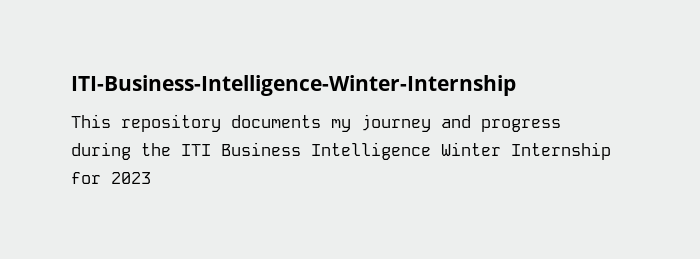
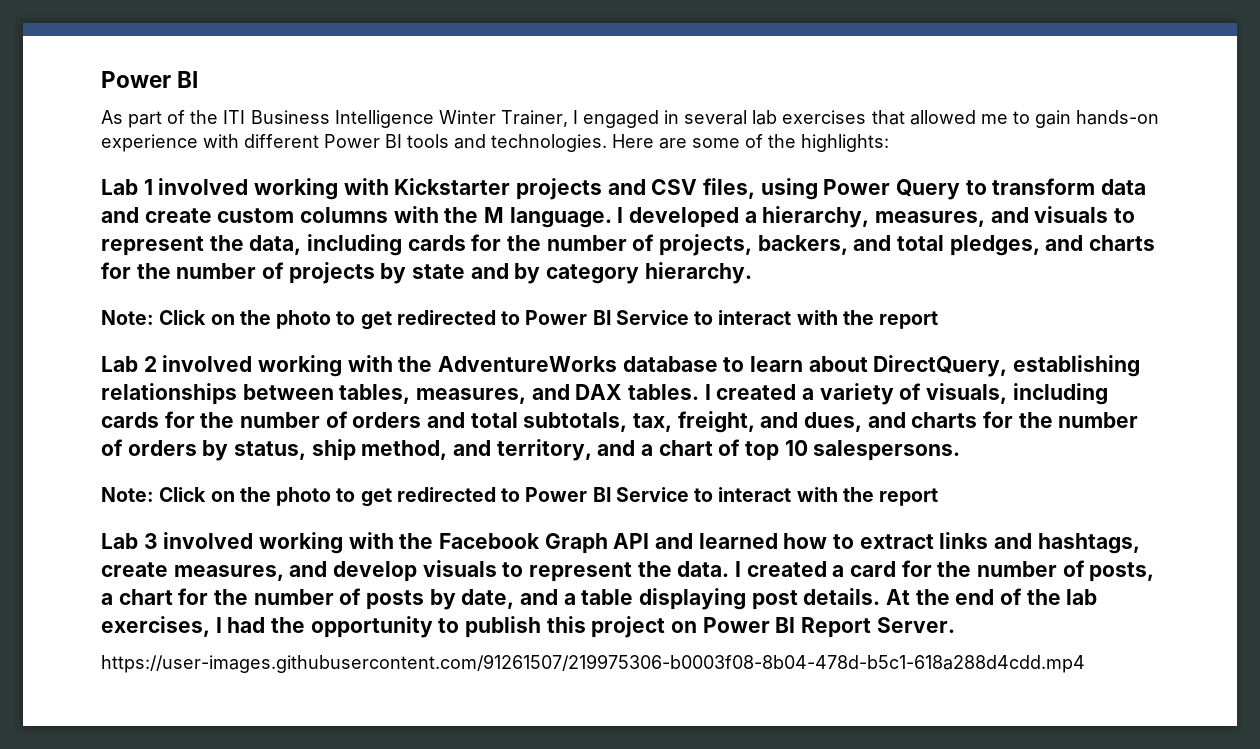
[71,75,516,96] [71,114,561,132] [71,142,131,160] ITI-Business-Intelligence-Winter-Internship // This repository documents my journey and progress during -> [101,71,199,88] [101,110,186,128] Power BI // As part of
[511,142,611,160] [71,172,151,184] Internship for 2023 -> [500,110,1160,128] [101,134,889,152] [101,178,1147,200] [101,206,1136,228] [101,234,1156,256] [101,262,752,284] [101,310,939,330] [101,355,1141,377] [101,383,1108,405] [101,411,1139,433] [101,439,961,461] [101,487,939,507] [101,532,1140,554] [101,560,1155,582] [101,588,1098,610] [101,616,955,638] [101,654,1085,673] Trainer, I engaged in several lab exercises that allowed me to gain hands-on experience with different Power BI tools and technologies. Here are some of the highlights: // Lab 1 involved working with Kickstarter projects and CSV files, using Power Query to transform data and create custom columns with the M language. I developed a hierarchy, measures, and visuals to represent the data, including cards for the number of projects, backers, and total pledges, and charts for the number of projects by state and by category hierarchy. // Note: Click on the photo to get redirected to Power BI Service to interact with the report // Lab 2 involved working with the AdventureWorks database to learn about DirectQuery, establishing relationships between tables, measures, and DAX tables. I created a variety of visuals, including cards for the number of orders and total subtotals, tax, freight, and dues, and charts for the number of orders by status, ship method, and territory, and a chart of top 10 salespersons. // Note: Click on the photo to get redirected to Power BI Service to interact with the report // Lab 3 involved working with the Facebook Graph API and learned how to extract links and hashtags, create measures, and develop visuals to represent the data. I created a card for the number of posts, a chart for the number of posts by date, and a table displaying post details. At the end of the lab exercises, I had the opportunity to publish this project on Power BI Report Server. // https://user-images.githubusercontent.com/91261507/219975306-b0003f08-8b04-478d-b5c1-618a288d4cdd.mp4

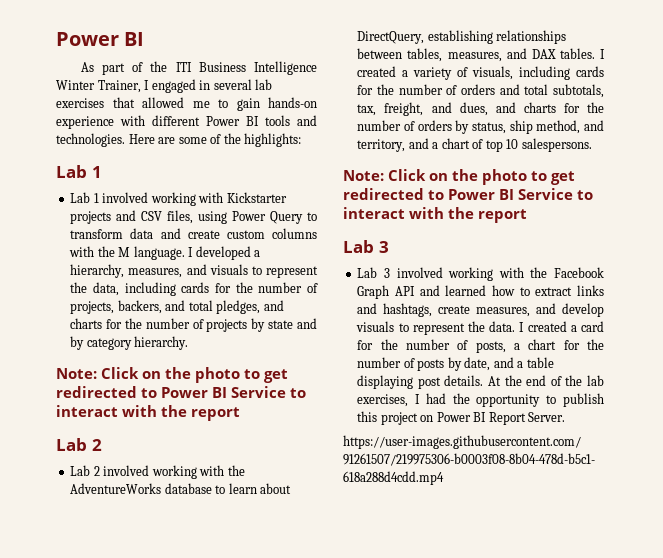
(153, 187) none -> [70,192,99,203] // Lab 1
(157, 364) none -> [70,465,100,476] // Lab 2
(158, 541) none -> [357,267,390,278] // Lab 3

